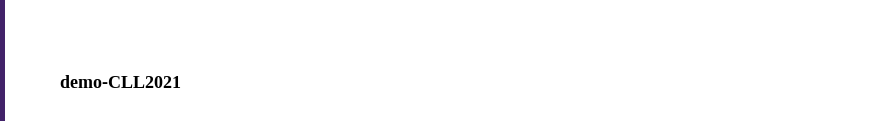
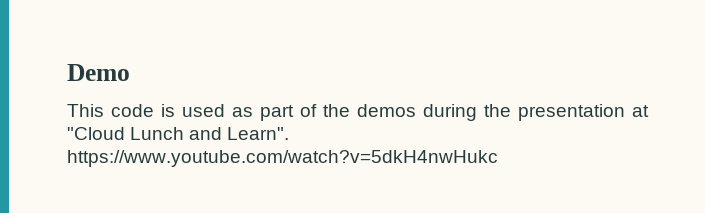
[60,75,181,88] demo-CLL2021 -> [67,64,130,81] [67,104,649,121] [67,127,290,140] [67,150,498,167] Demo // This code is used as part of the demos during the presentation at "Cloud Lunch and Learn". https://www.youtube.com/watch?v=5dkH4nwHukc

